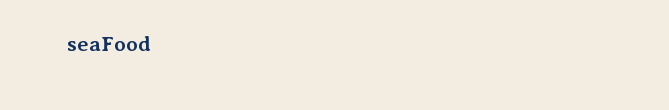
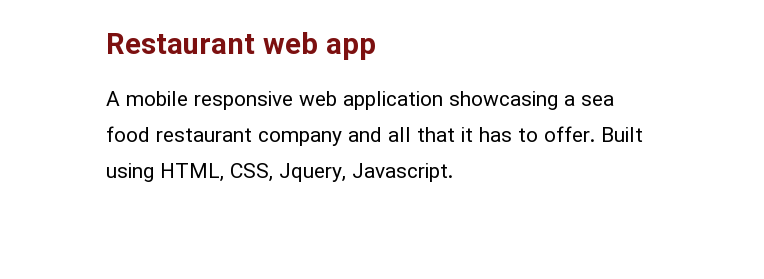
[67,36,151,51] seaFood -> [106,32,376,60] [106,91,614,110] [106,126,643,146] [106,163,453,182] Restaurant web app // A mobile responsive web application showcasing a sea food restaurant company and all that it has to offer. Built using HTML, CSS, Jquery, Javascript.

